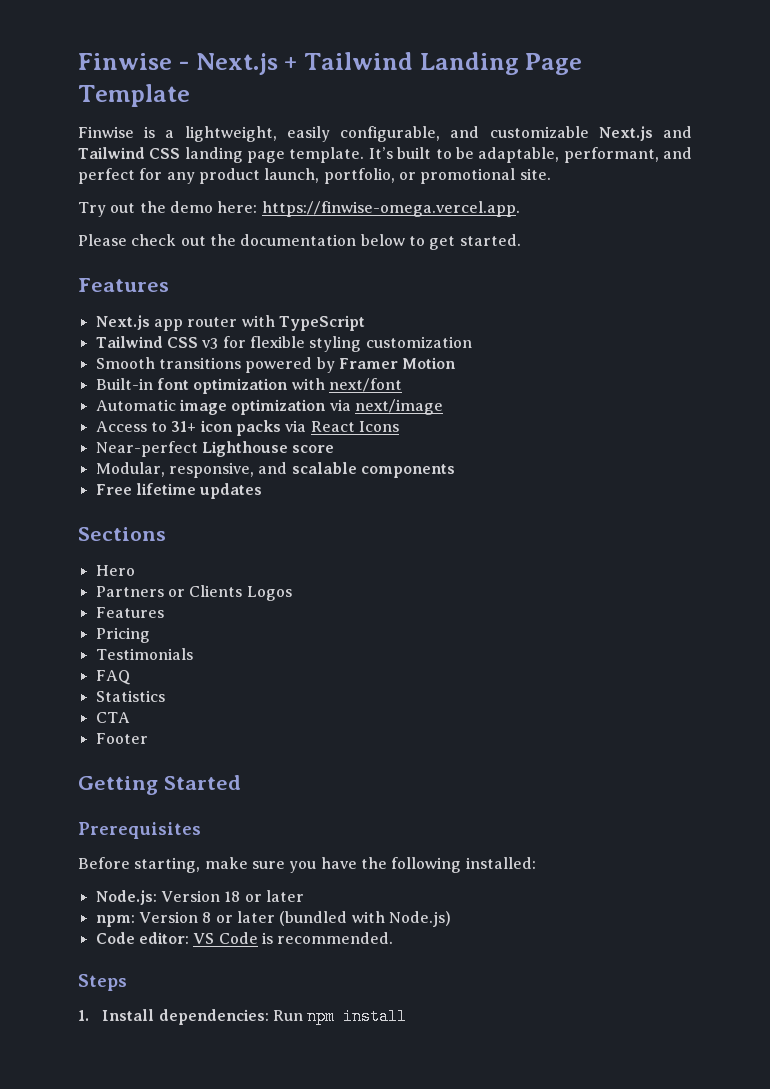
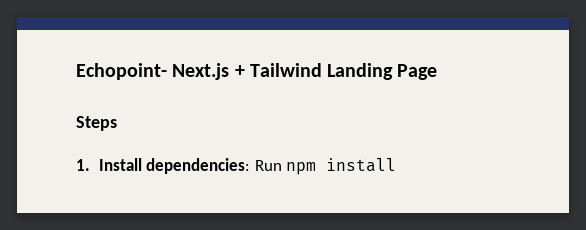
[78,53,189,70] Finwise - -> [76,63,167,80] Echopoint-
[78,84,190,107] [78,126,692,142] [78,147,692,163] [78,168,551,184] [78,201,520,217] [78,234,521,250] [78,278,169,292] [95,315,365,331] [95,336,472,352] [95,357,457,373] [95,378,402,394] [95,399,443,415] [95,420,399,436] [95,441,335,457] [95,462,455,478] [95,483,263,499] [78,527,166,541] [95,565,135,576] [95,585,292,601] [95,607,164,618] [95,627,150,643] [95,648,193,660] [95,670,131,685] [95,690,165,702] [95,712,130,723] [95,733,148,744] [78,775,241,795] [78,822,201,839] [78,857,536,873] [95,890,304,905] [95,911,451,927] [95,932,394,944] Template // Finwise is a lightweight, easily configurable, and customizable Next.js and Tailwind CSS landing page template. It’s built to be adaptable, performant, and perfect for any product launch, portfolio, or promotional site. // Try out the demo here: https://finwise-omega.vercel.app. // Please check out the documentation below to get started. // Features // Next.js app router with TypeScript // Tailwind CSS v3 for flexible styling customization // Smooth transitions powered by Framer Motion // Built-in font optimization with next/font // Automatic image optimization via next/image // Access to 31+ icon packs via React Icons // Near-perfect Lighthouse score // Modular, responsive, and scalable components // Free lifetime updates // Sections // Hero // Partners or Clients Logos // Features // Pricing // Testimonials // FAQ // Statistics // CTA // Footer // Getting Started // Prerequisites // Before starting, make sure you have the following installed: // Node.js: Version 18 or later // npm: Version 8 or later (bundled with Node.js) // Code editor: VS Code is recommended. -> (438, 72) none

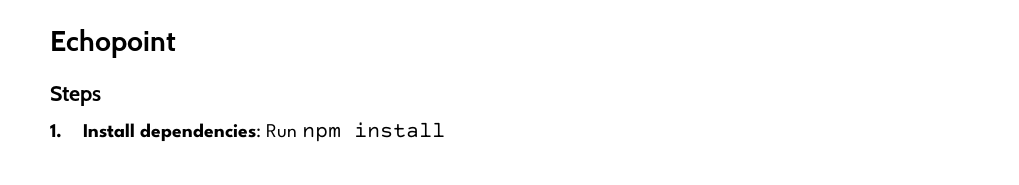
[76,63,438,80] Echopoint- Next.js + Tailwind Landing Page -> [50,29,176,58] Echopoint

